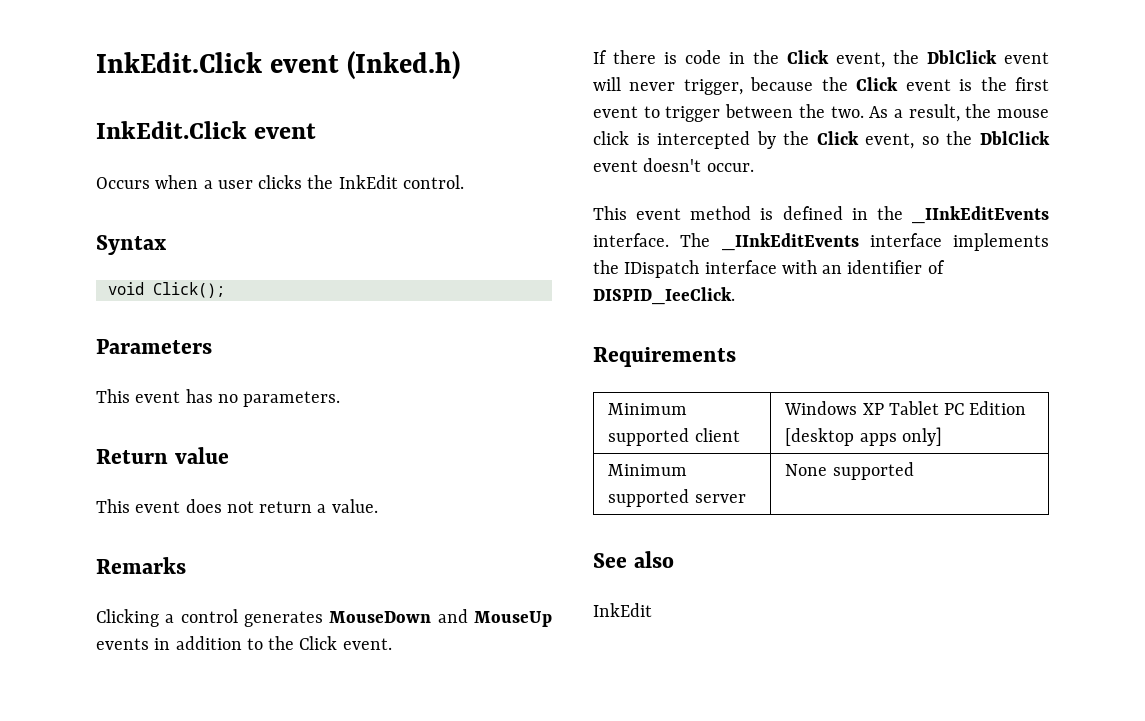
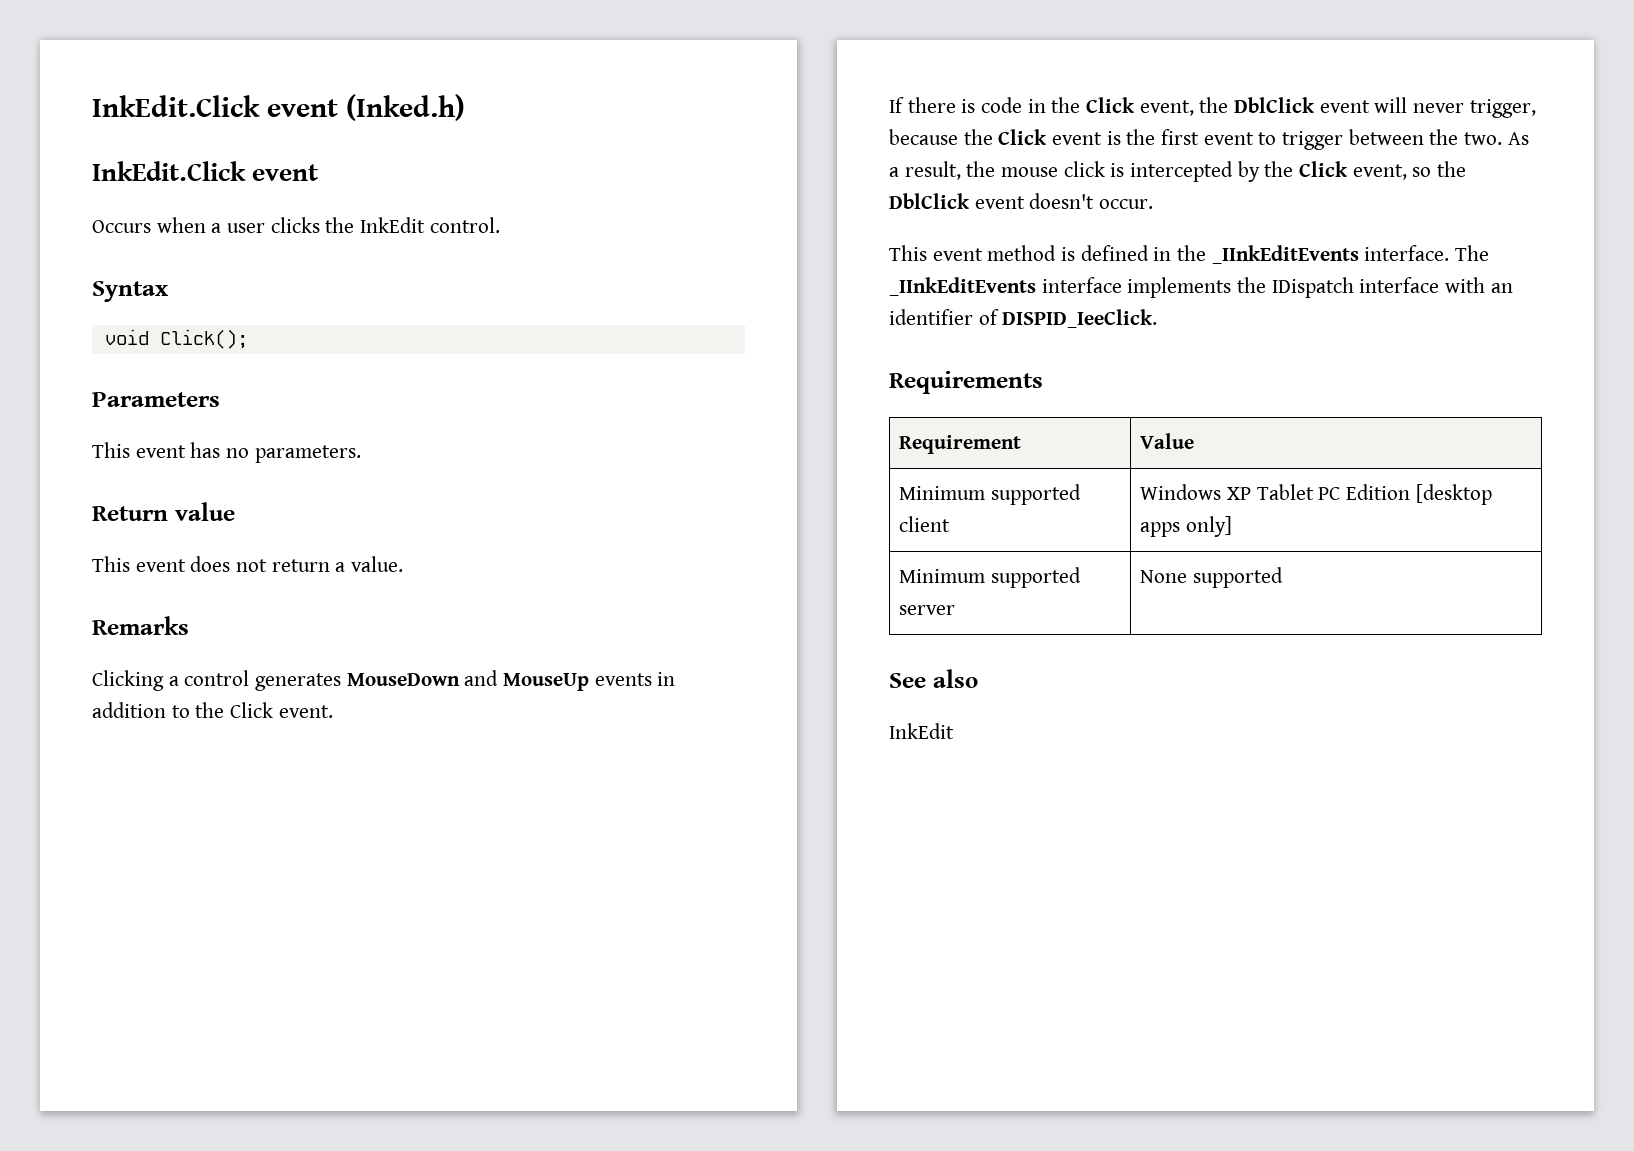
(736, 357) none -> [899,435,1022,454] [1140,433,1195,449] // Requirement | Value

